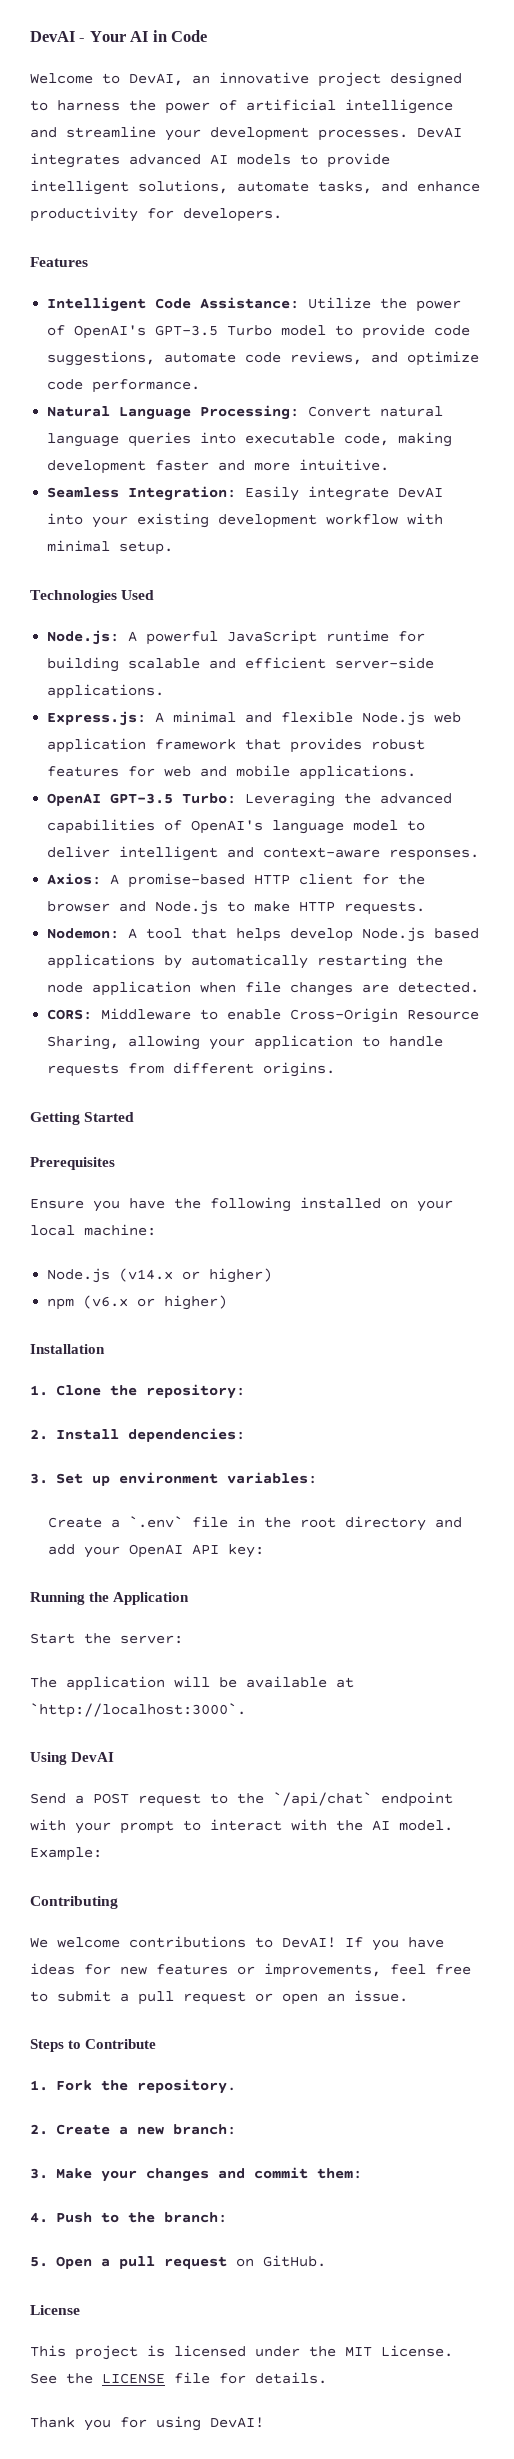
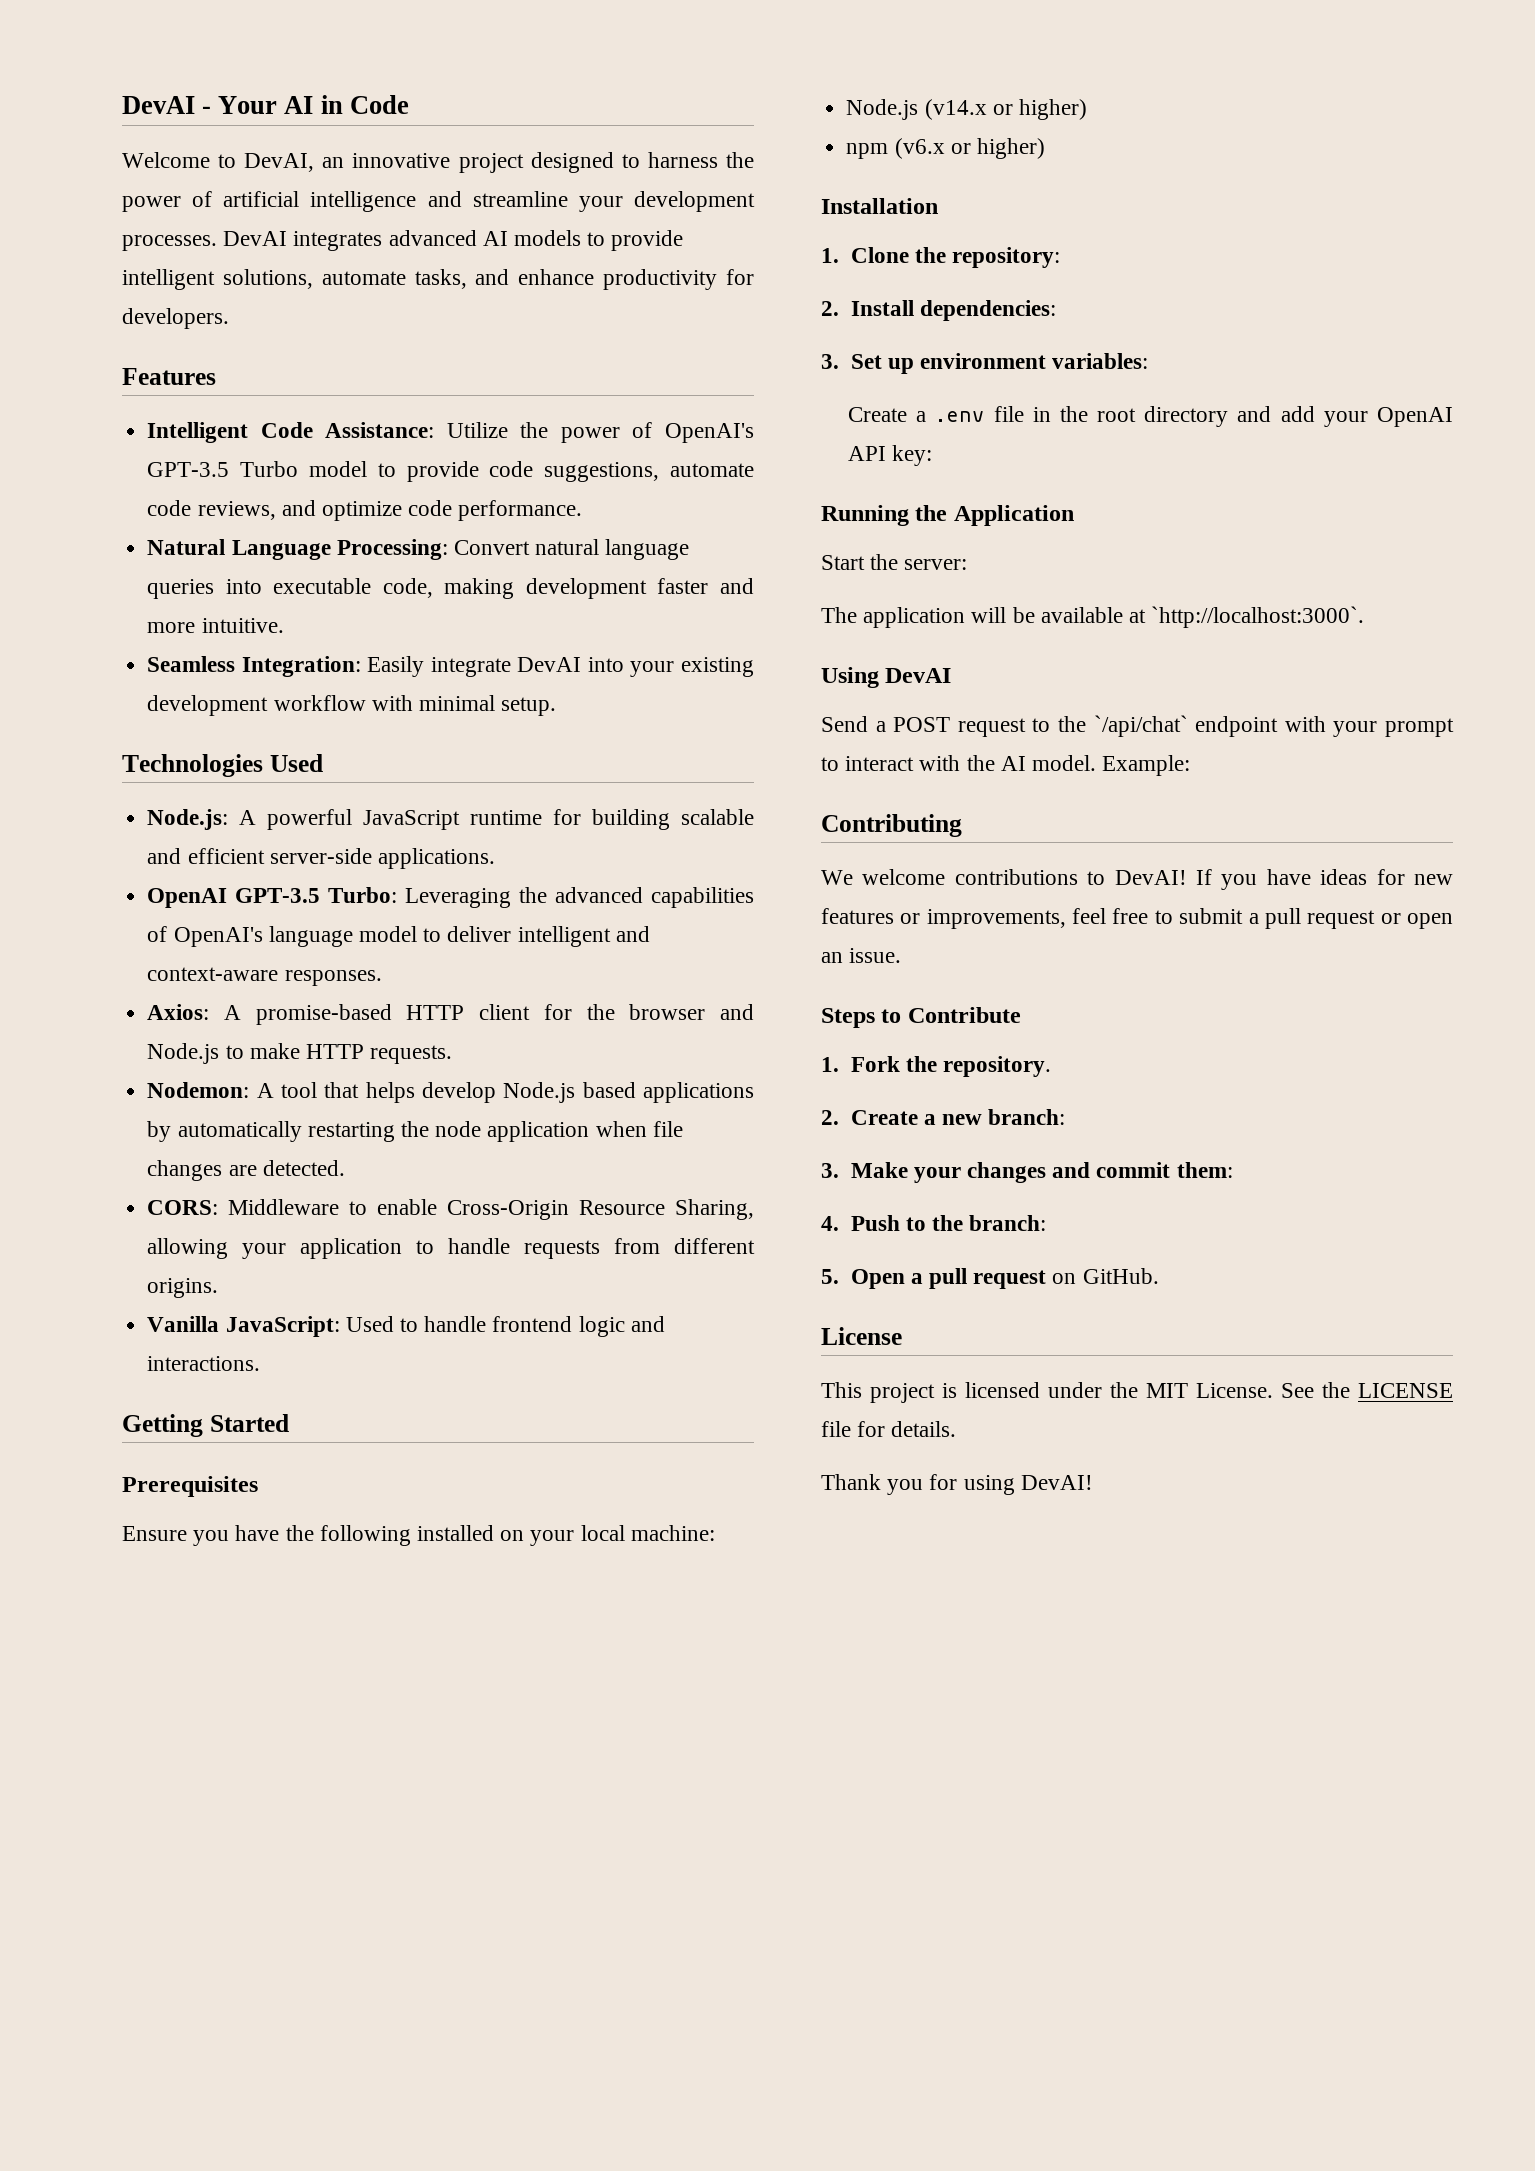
[47,711,462,726] [47,738,426,753] [47,765,417,780] // Express.js: A minimal and flexible Node.js web application framework that provides robust features for web and mobile applications. -> (495, 858) none
(336, 1069) none -> [147,1316,665,1337] [147,1356,261,1371] // Vanilla JavaScript: Used to handle frontend logic and interactions.
[128,1516,183,1528] `.env` -> [935,411,985,422] .env

